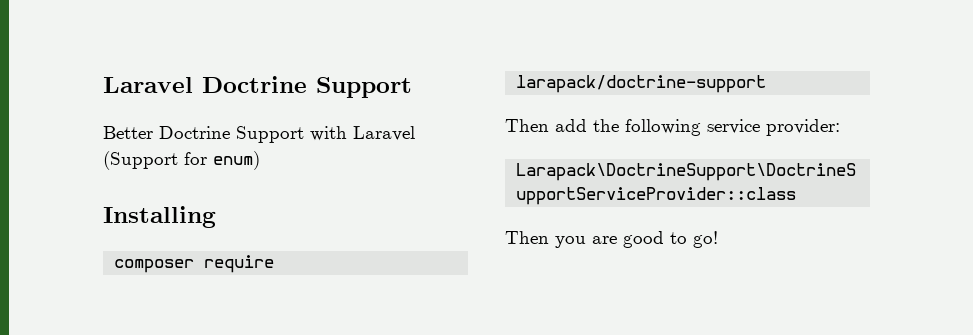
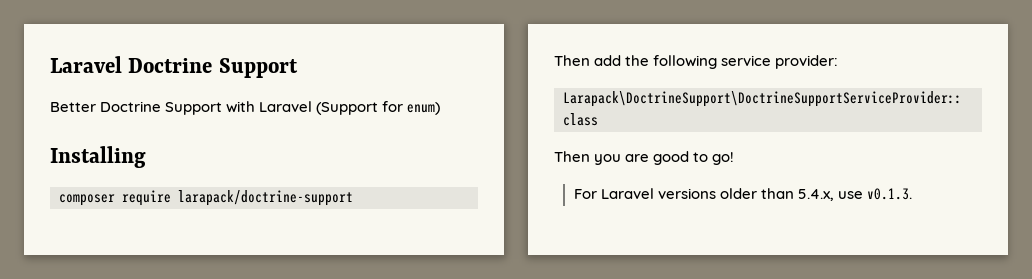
(718, 239) none -> [573,188,912,201] // For Laravel versions older than 5.4.x, use v0.1.3.

